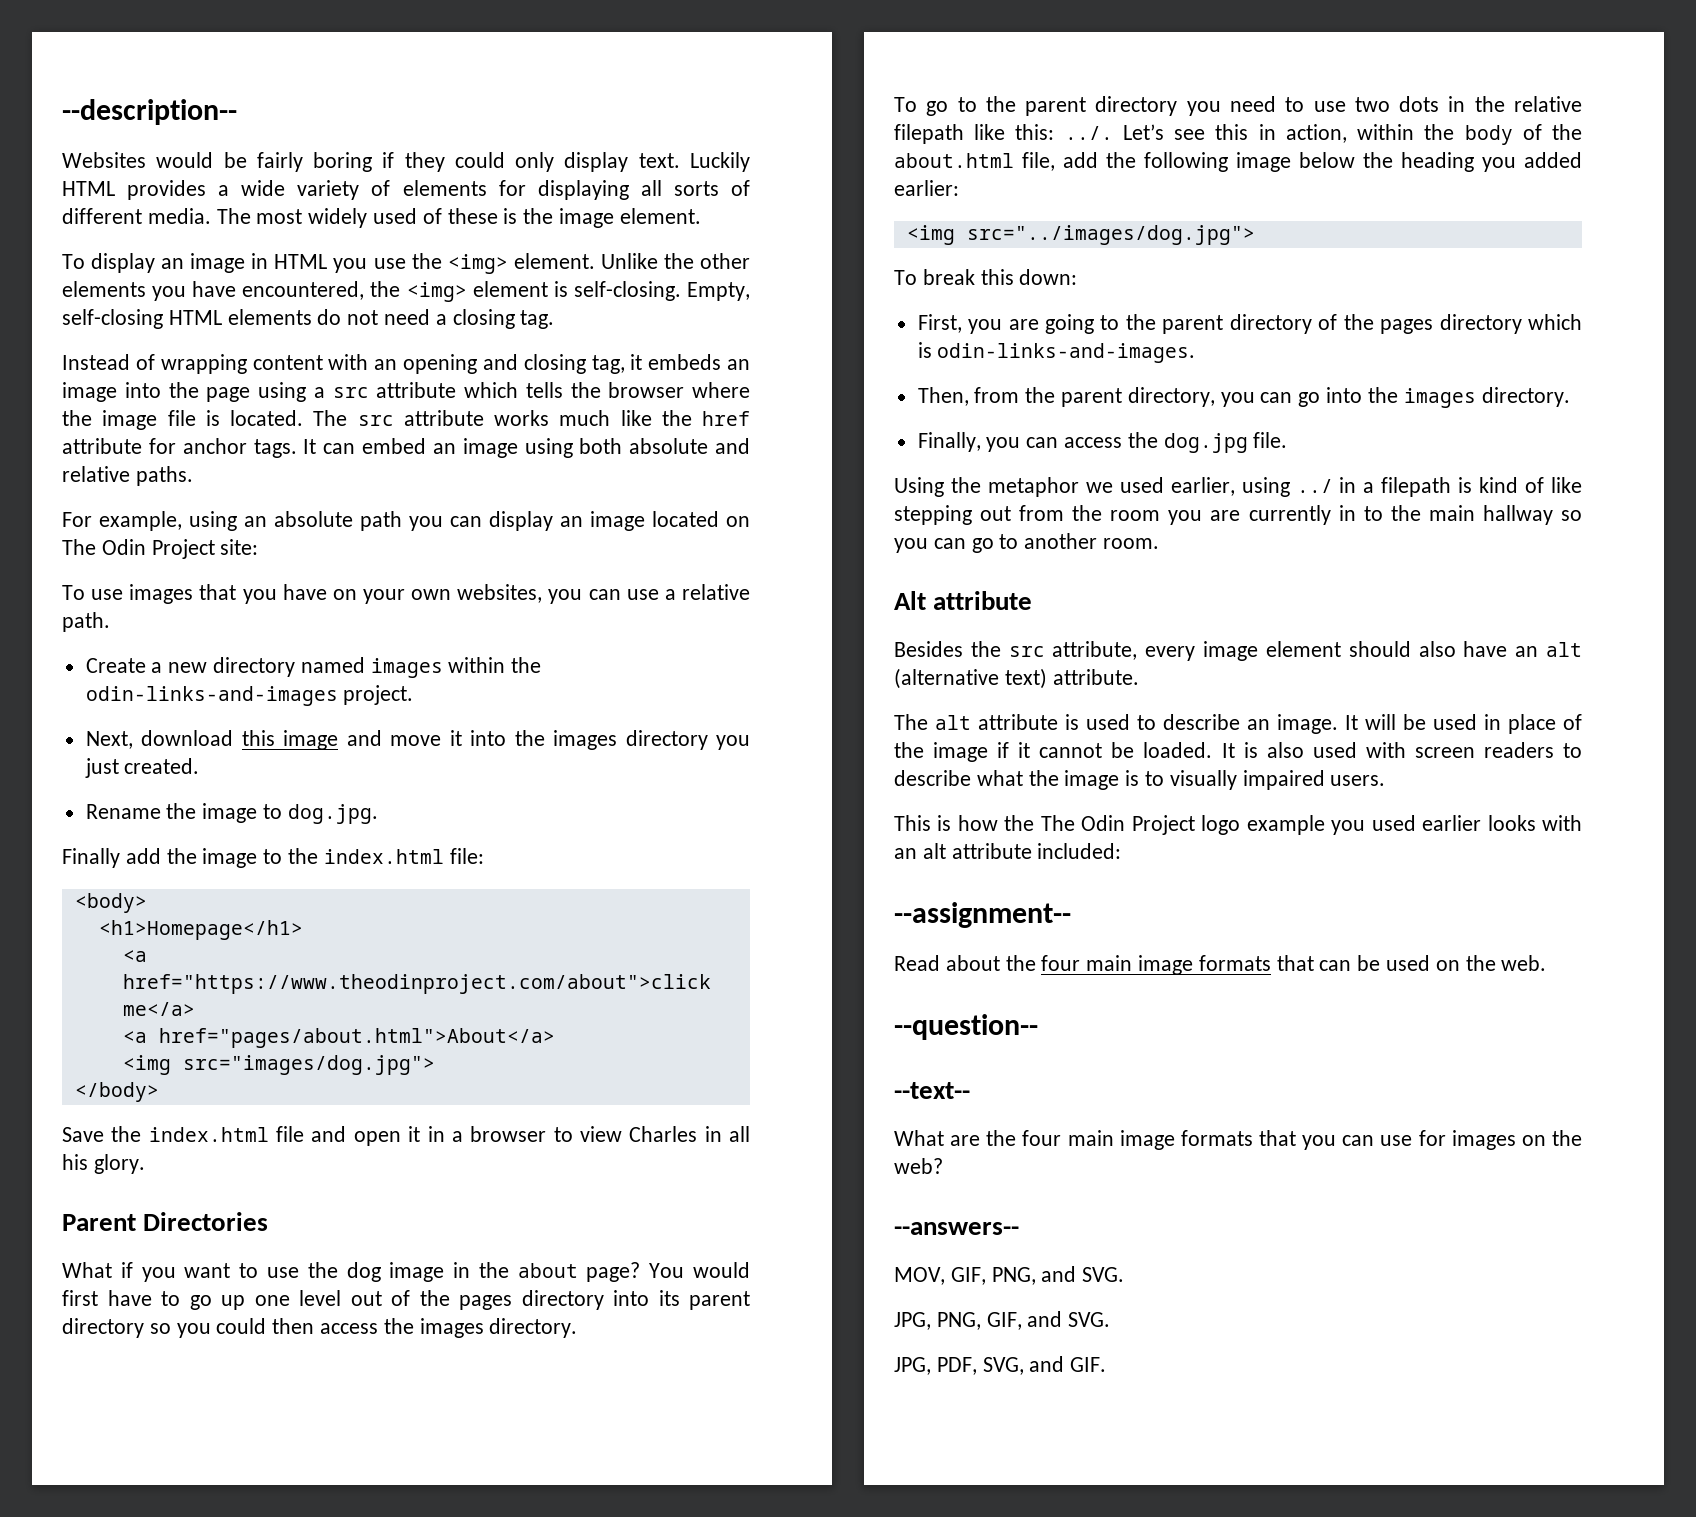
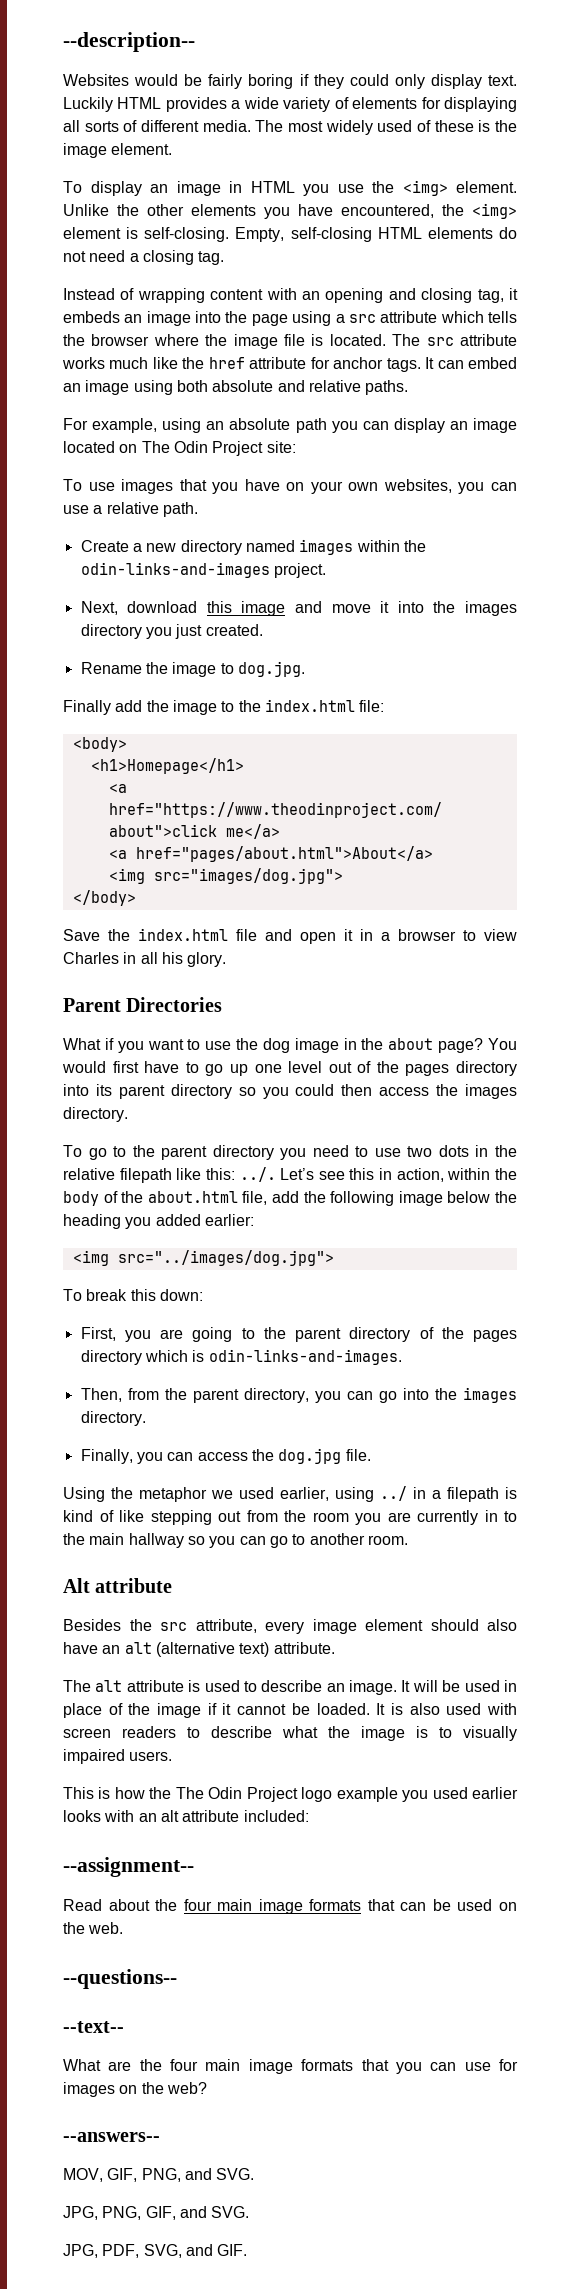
[894,1014,1038,1040] --question-- -> [63,1969,177,1989] --questions--

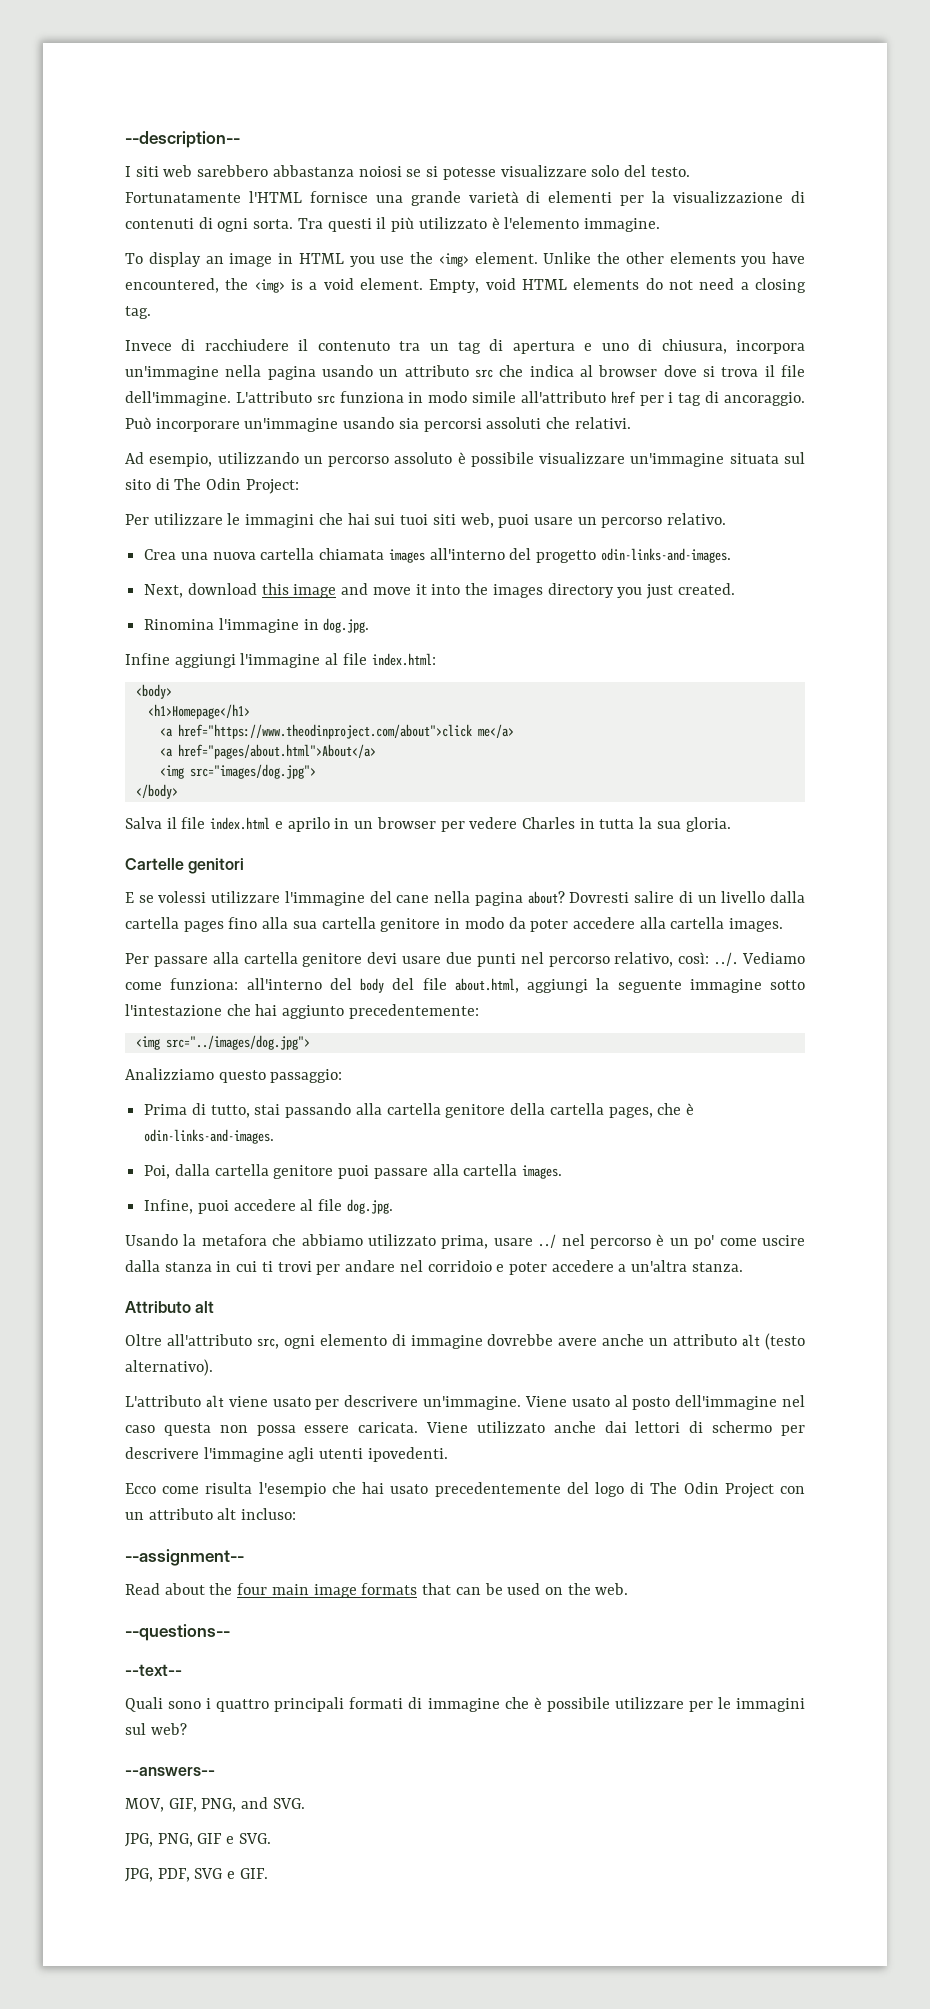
[63,74,517,89] [63,97,518,112] [63,120,518,135] [63,143,173,158] Websites would be fairly boring if they could only display text. Luckily HTML provides a wide variety of elements for displaying all sorts of different media. The most widely used of these is the image element. -> [125,165,690,180] [125,191,806,206] [125,217,660,232] I siti web sarebbero abbastanza noiosi se si potesse visualizzare solo del testo. Fortunatamente l'HTML fornisce una grande varietà di elementi per la visualizzazione di contenuti di ogni sorta. Tra questi il più utilizzato è l'elemento immagine.
[63,227,372,242] element is self-closing. Empty, self-closing -> [291,278,516,293] is a void element. Empty, void
[63,288,518,303] [63,311,518,326] [63,334,517,349] [62,357,517,372] [63,380,409,395] [63,418,518,433] [63,441,296,456] [63,479,518,494] [63,502,198,517] [80,539,426,555] [80,562,326,578] Instead of wrapping content with an opening and closing tag, it embeds an image into the page using a src attribute which tells the browser where the image file is located. The src attribute works much like the href attribute for anchor tags. It can embed an image using both absolute and relative paths. // For example, using an absolute path you can display an image located on The Odin Project site: // To use images that you have on your own websites, you can use a relative path. // Create a new directory named images within the odin-links-and-images project. -> [125,339,806,354] [125,365,806,380] [125,391,805,406] [125,417,631,432] [125,452,805,467] [125,478,299,494] [125,513,727,528] [144,548,731,563] Invece di racchiudere il contenuto tra un tag di apertura e uno di chiusura, incorpora un'immagine nella pagina usando un attributo src che indica al browser dove si trova il file dell'immagine. L'attributo src funziona in modo simile all'attributo href per i tag di ancoraggio. Può incorporare un'immagine usando sia percorsi assoluti che relativi. // Ad esempio, utilizzando un percorso assoluto è possibile visualizzare un'immagine situata sul sito di The Odin Project: // Per utilizzare le immagini che hai sui tuoi siti web, puoi usare un percorso relativo. // Crea una nuova cartella chiamata images all'interno del progetto odin-links-and-images.
[80,661,305,677] [63,699,385,715] Rename the image to dog.jpg. // Finally add the image to the index.html file: -> [144,618,370,633] [125,653,436,668] Rinomina l'immagine in dog.jpg. // Infine aggiungi l'immagine al file index.html:
[63,928,517,944] [63,952,227,967] [63,997,223,1012] [63,1038,517,1053] [62,1061,517,1076] [63,1084,517,1099] [63,1107,128,1122] [63,1145,518,1160] [63,1167,517,1183] [63,1191,518,1206] [63,1214,254,1229] [72,1250,334,1266] [63,1289,203,1301] [80,1327,517,1342] [80,1349,402,1365] [80,1387,517,1403] [80,1411,146,1426] [80,1448,371,1464] [63,1486,517,1502] [63,1510,517,1525] [63,1533,408,1548] [63,1578,173,1593] [63,1619,517,1634] [63,1642,335,1657] [63,1680,518,1695] [63,1703,517,1718] [63,1726,517,1741] [63,1749,173,1764] [63,1787,518,1802] [63,1810,309,1822] Save the index.html file and open it in a browser to view Charles in all his glory. // Parent Directories // What if you want to use the dog image in the about page? You would first have to go up one level out of the pages directory into its parent directory so you could then access the images directory. // To go to the parent directory you need to use two dots in the relative filepath like this: ../. Let’s see this in action, within the body of the about.html file, add the following image below the heading you added earlier: // <img src="../images/dog.jpg"> // To break this down: // First, you are going to the parent directory of the pages directory which is odin-links-and-images. // Then, from the parent directory, you can go into the images directory. // Finally, you can access the dog.jpg file. // Using the metaphor we used earlier, using ../ in a filepath is kind of like stepping out from the room you are currently in to the main hallway so you can go to another room. // Alt attribute // Besides the src attribute, every image element should also have an alt (alternative text) attribute. // The alt attribute is used to describe an image. It will be used in place of the image if it cannot be loaded. It is also used with screen readers to describe what the image is to visually impaired users. // This is how the The Odin Project logo example you used earlier looks with an alt attribute included: -> [125,817,731,832] [125,858,245,874] [125,891,806,906] [125,917,784,932] [125,952,805,967] [125,978,805,993] [125,1004,479,1019] [135,1035,310,1050] [125,1068,343,1083] [144,1103,694,1118] [144,1129,275,1144] [144,1164,563,1179] [144,1199,393,1214] [125,1234,805,1249] [125,1260,743,1275] [125,1301,215,1313] [125,1333,805,1350] [125,1359,213,1376] [125,1395,805,1410] [125,1421,805,1436] [125,1447,448,1462] [125,1482,805,1498] [125,1508,297,1520] Salva il file index.html e aprilo in un browser per vedere Charles in tutta la sua gloria. // Cartelle genitori // E se volessi utilizzare l'immagine del cane nella pagina about? Dovresti salire di un livello dalla cartella pages fino alla sua cartella genitore in modo da poter accedere alla cartella images. // Per passare alla cartella genitore devi usare due punti nel percorso relativo, così: ../. Vediamo come funziona: all'interno del body del file about.html, aggiungi la seguente immagine sotto l'intestazione che hai aggiunto precedentemente: // <img src="../images/dog.jpg"> // Analizziamo questo passaggio: // Prima di tutto, stai passando alla cartella genitore della cartella pages, che è odin-links-and-images. // Poi, dalla cartella genitore puoi passare alla cartella images. // Infine, puoi accedere al file dog.jpg. // Usando la metafora che abbiamo utilizzato prima, usare ../ nel percorso è un po' come uscire dalla stanza in cui ti trovi per andare nel corridoio e poter accedere a un'altra stanza. // Attributo alt // Oltre all'attributo src, ogni elemento di immagine dovrebbe avere anche un attributo alt (testo alternativo). // L'attributo alt viene usato per descrivere un'immagine. Viene usato al posto dell'immagine nel caso questa non possa essere caricata. Viene utilizzato anche dai lettori di schermo per descrivere l'immagine agli utenti ipovedenti. // Ecco come risulta l'esempio che hai usato precedentemente del logo di The Odin Project con un attributo alt incluso:
[63,2059,519,2074] [63,2082,164,2097] What are the four main image formats that you can use for images on the -> [125,1697,805,1712] [125,1723,146,1735] Quali sono i quattro principali formati di immagine che è possibile utilizzare per le immagini sul
[145,2206,207,2220] GIF, and -> [197,1833,235,1844] GIF e
[143,2244,213,2258] SVG, and -> [194,1868,236,1879] SVG e

